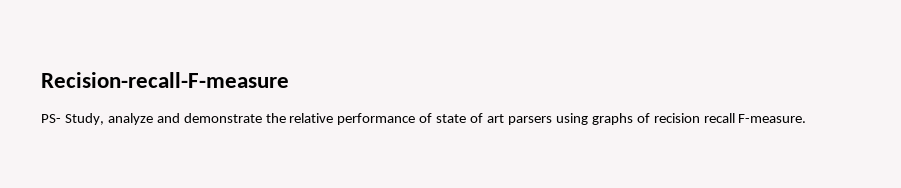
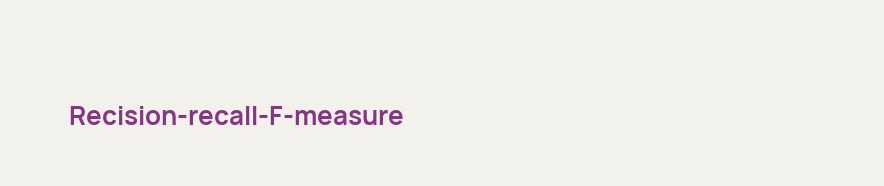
[41,113,807,125] // PS- Study, analyze and demonstrate the relative performance of state of art parsers using graphs of recision recall F-measure. -> (404, 115) none

